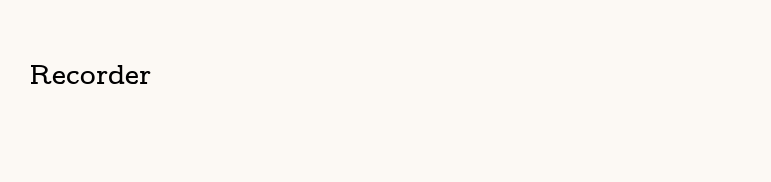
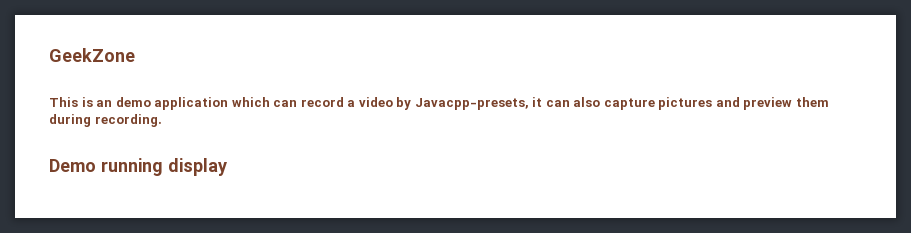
[29,65,151,84] Recorder -> [49,48,135,62] [49,97,829,110] [49,114,162,127] [49,158,227,176] GeekZone // This is an demo application which can record a video by Javacpp-presets, it can also capture pictures and preview them during recording. // Demo running display

